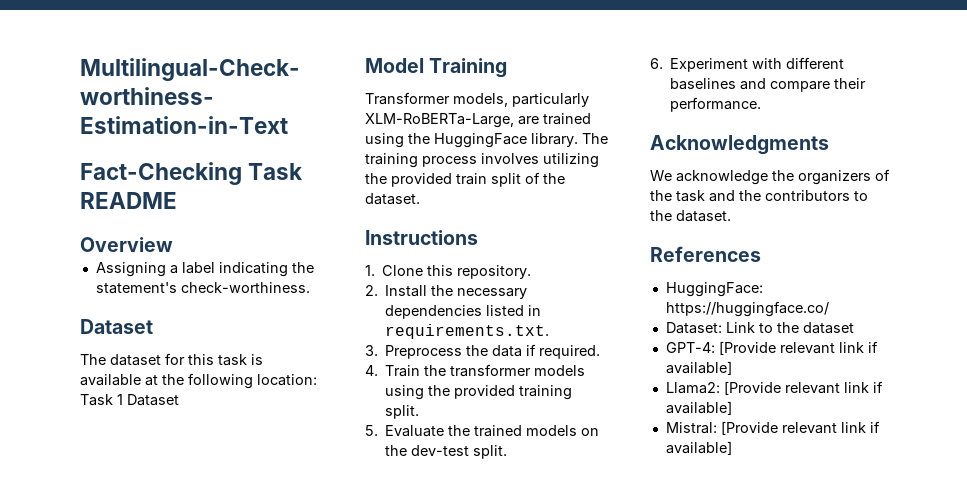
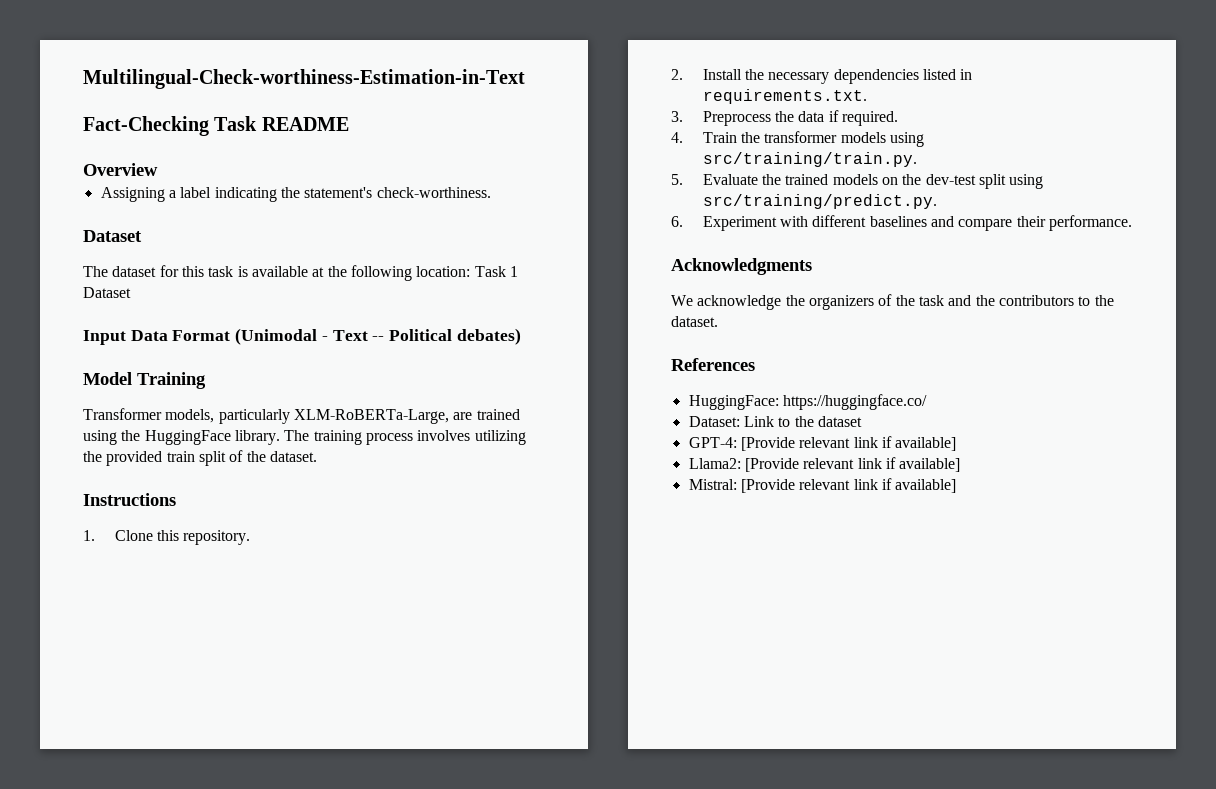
(179, 400) none -> [83,328,521,345] // Input Data Format (Unimodal - Text -- Political debates)
[428,385,573,400] [385,405,420,419] the provided training split. -> [702,152,917,167] src/training/train.py.
[473,445,508,459] split. -> [979,174,1044,189] [702,194,937,209] split using src/training/predict.py.

